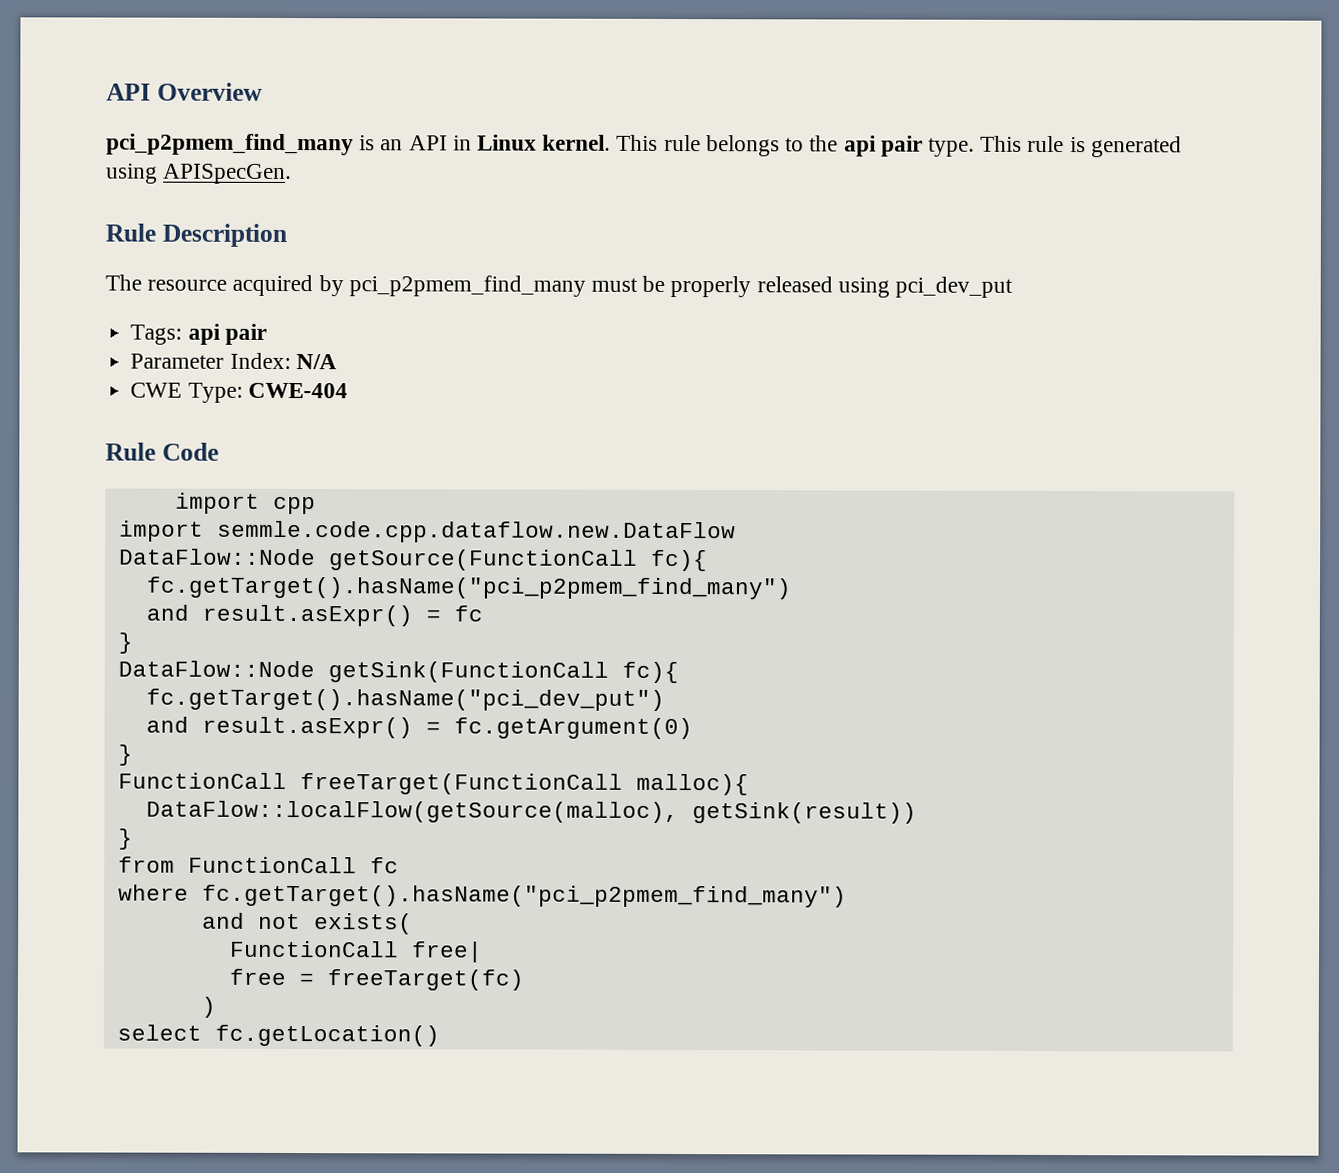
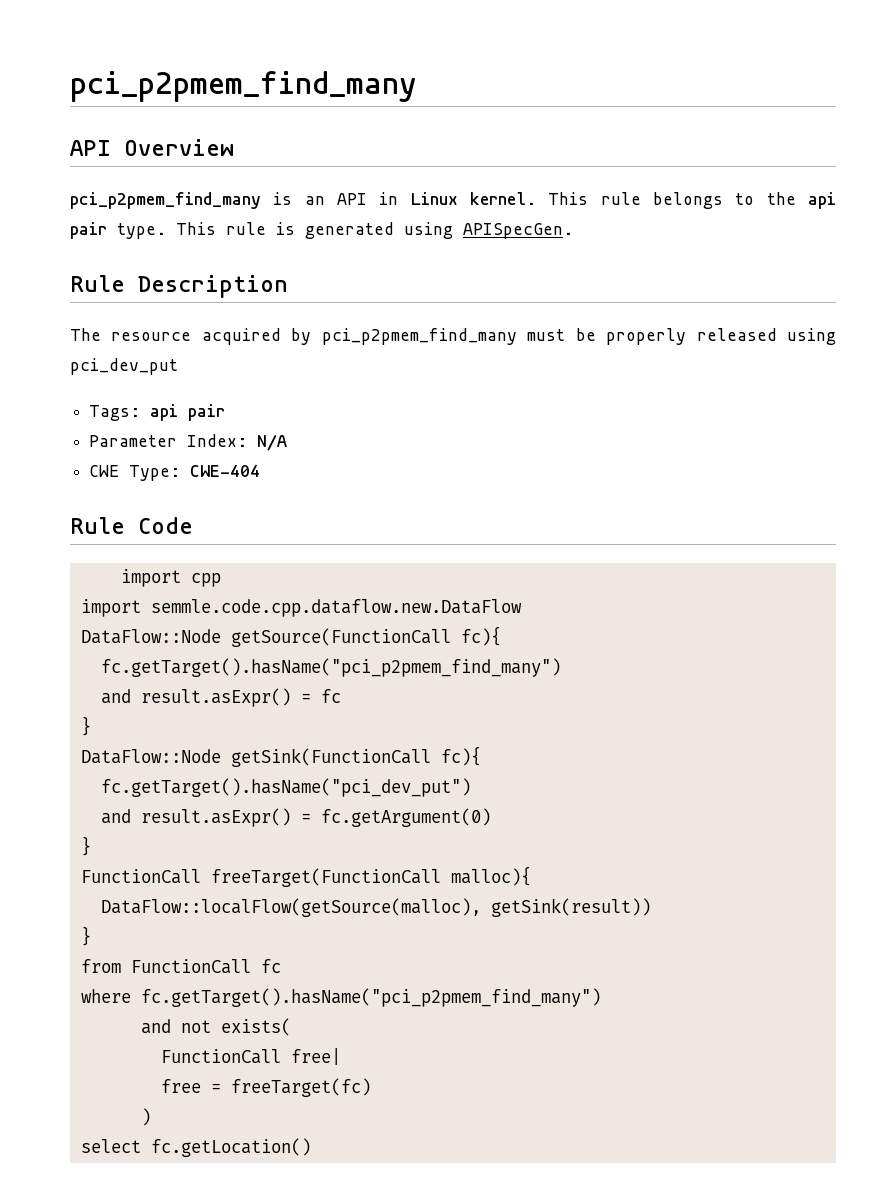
(106, 92) none -> [70,71,417,102] pci_p2pmem_find_many //

